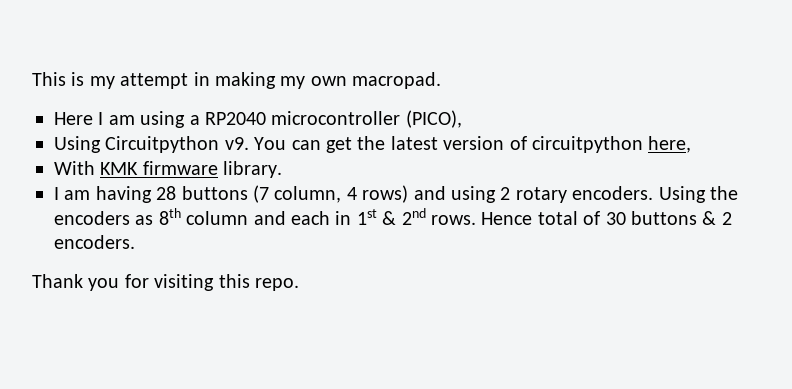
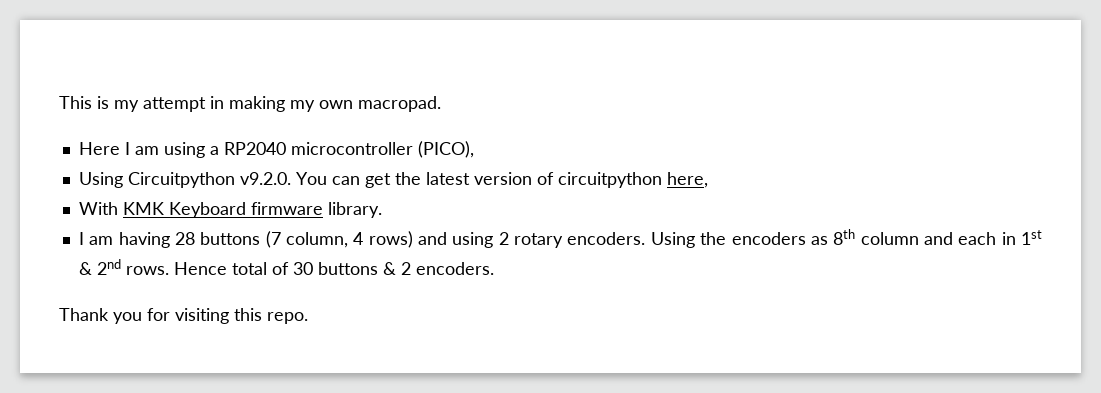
[224,137,249,150] v9. -> [239,172,291,185] v9.2.0.
(139, 168) none -> [168,202,246,218] Keyboard

